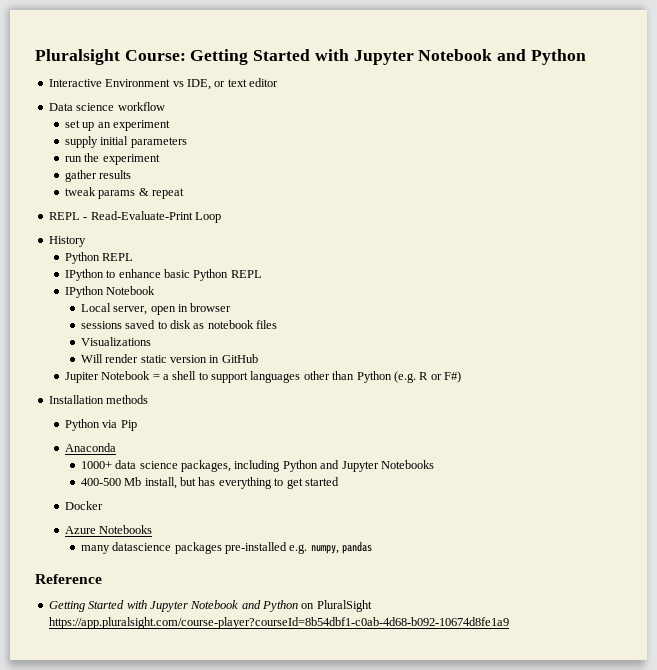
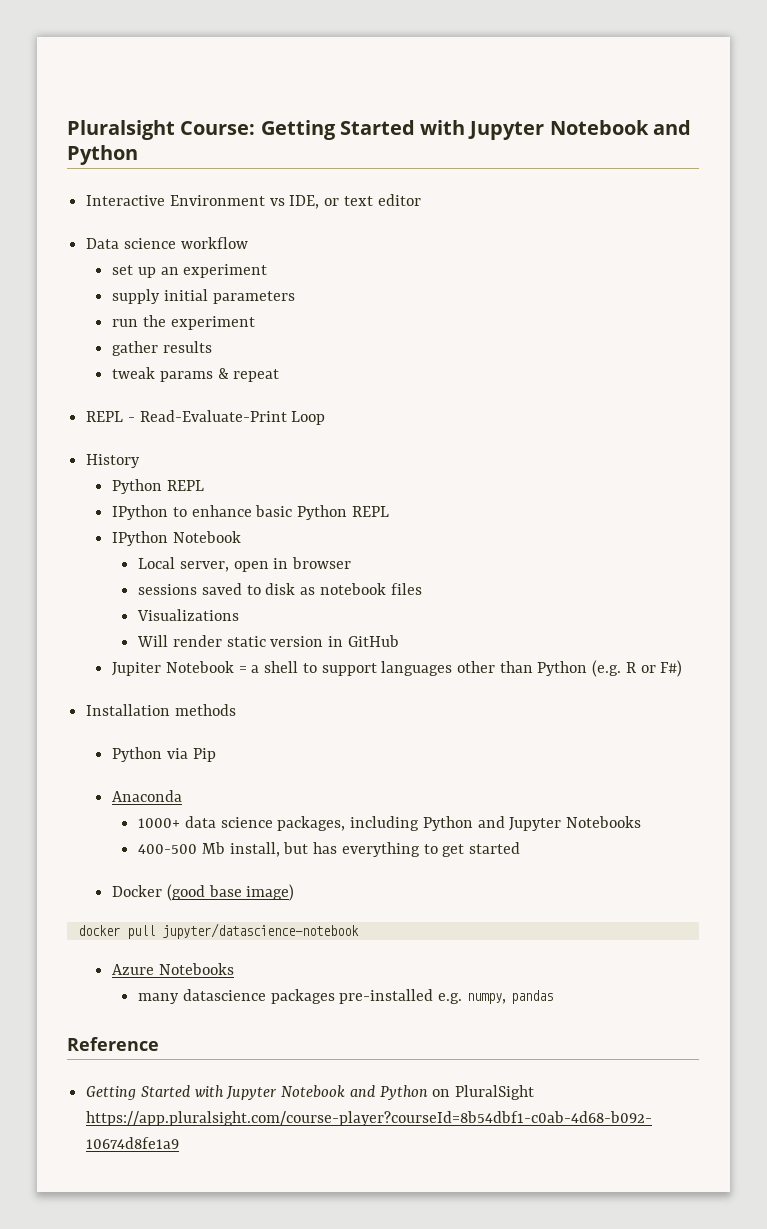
(103, 505) none -> [166,884,295,901] [77,923,359,939] (good base image) // docker pull jupyter/datascience-notebook

